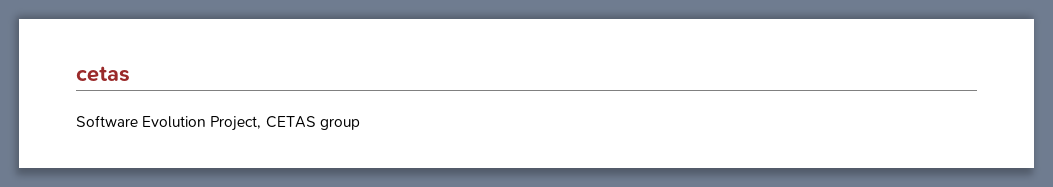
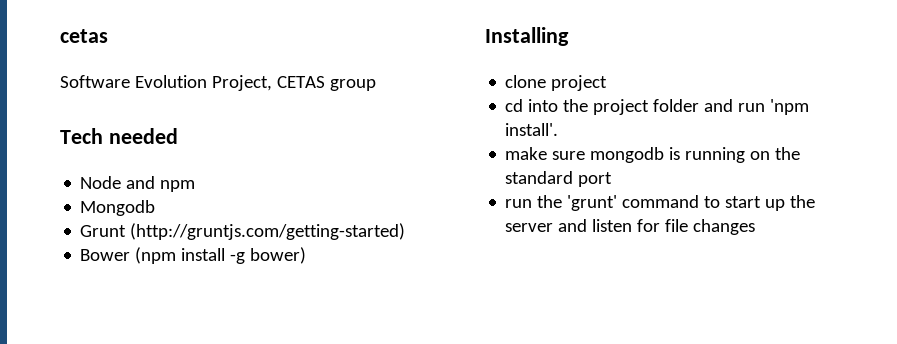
(360, 124) none -> [60,128,178,144] [80,176,196,192] [80,200,156,216] [80,223,406,240] [80,247,307,264] [485,27,569,46] [505,75,608,91] [505,99,810,115] [505,123,559,136] [505,147,801,163] [505,171,613,187] [505,195,816,211] [505,219,756,235] // Tech needed // Node and npm // Mongodb // Grunt (http://gruntjs.com/getting-started) // Bower (npm install -g bower) // Installing // clone project // cd into the project folder and run 'npm install'. // make sure mongodb is running on the standard port // run the 'grunt' command to start up the server and listen for file changes

